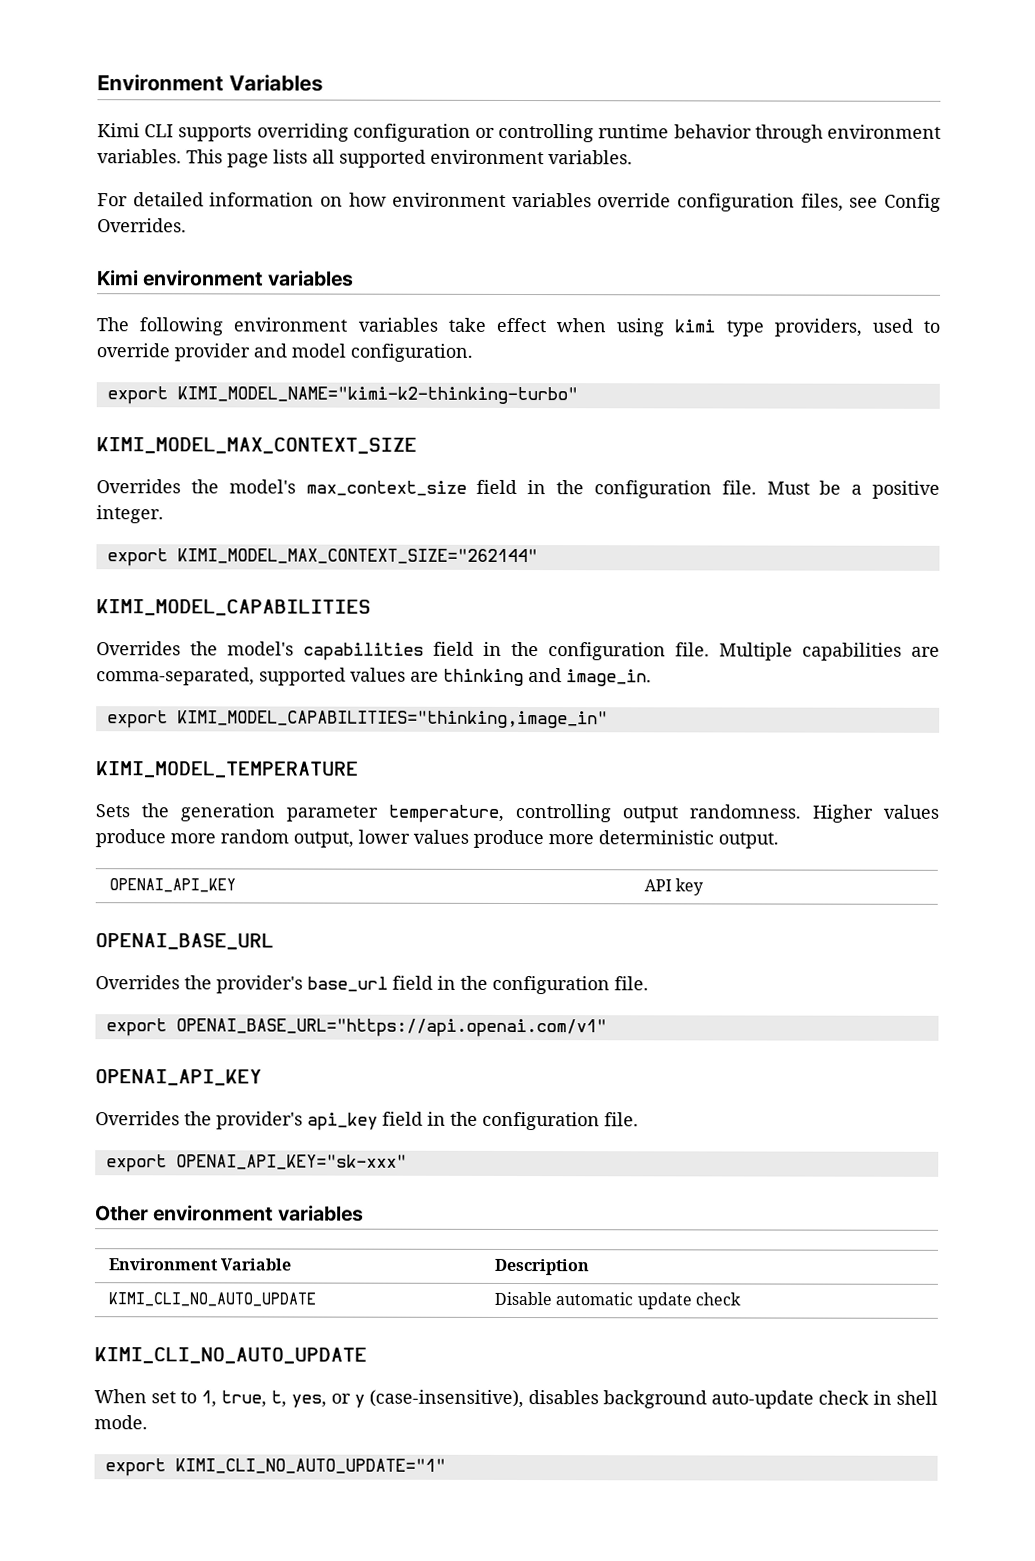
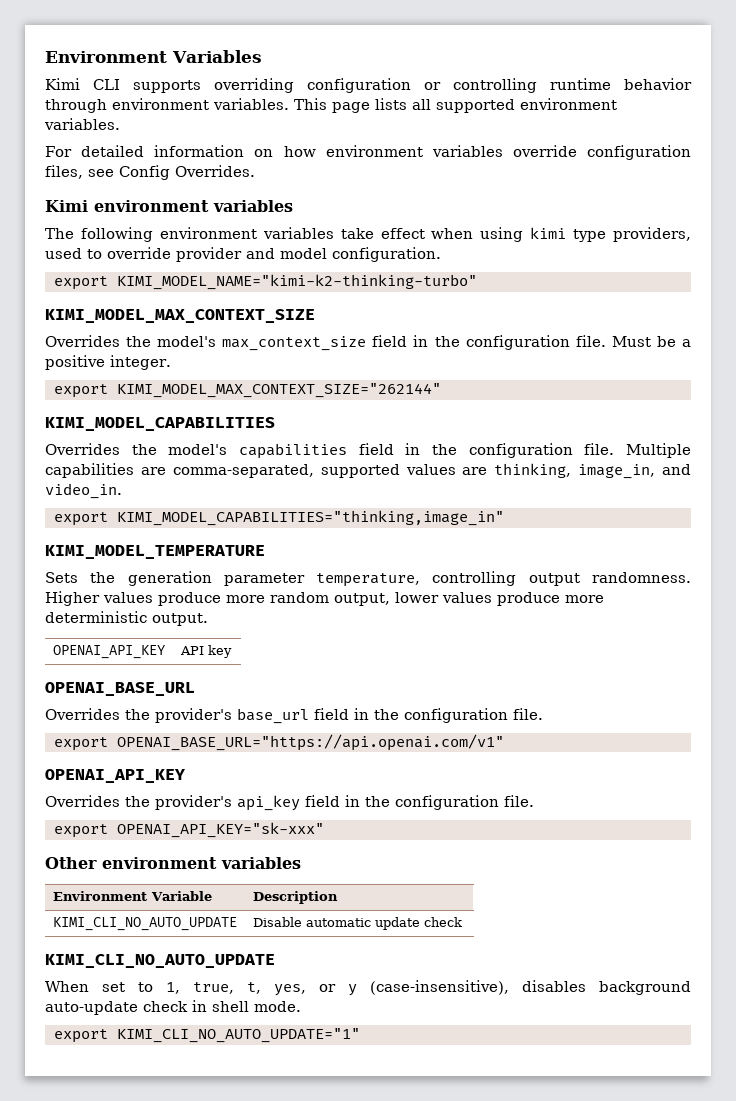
[443,668,652,687] thinking and image_in. -> [494,463,691,479] [45,483,122,499] thinking, image_in, and video_in.

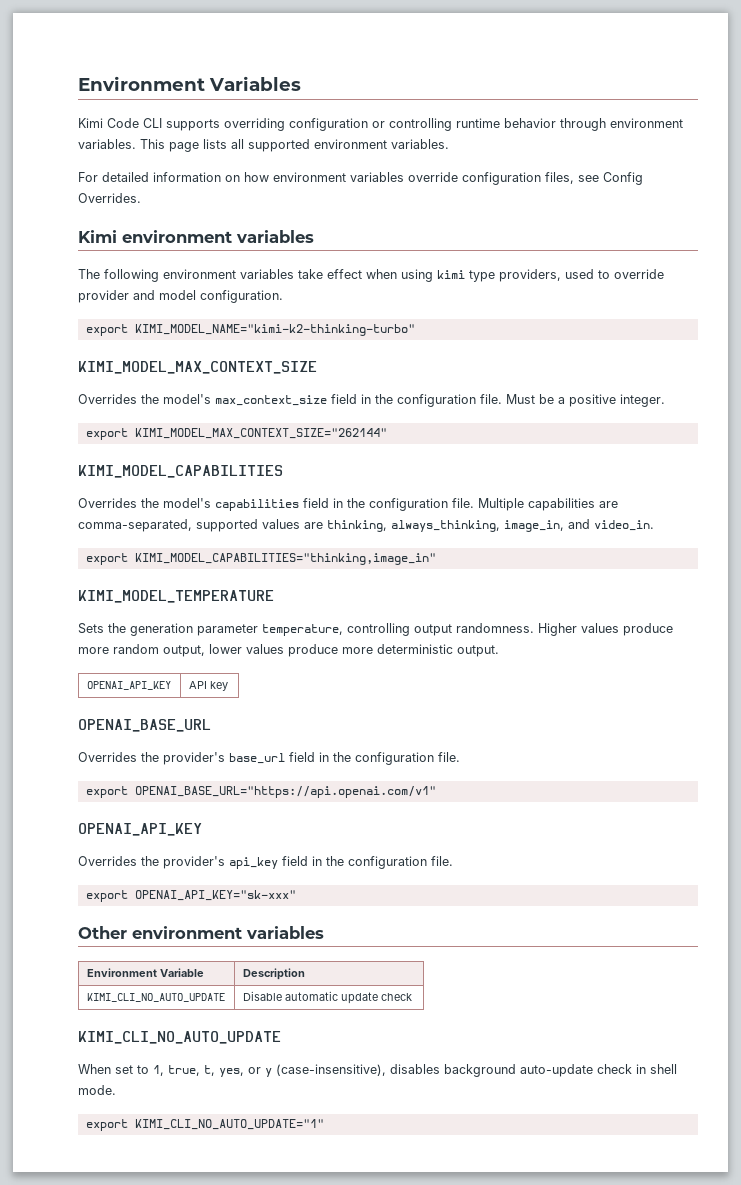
(80, 84) none -> [107,118,139,128] Code
(572, 470) none -> [391,520,500,532] always_thinking,

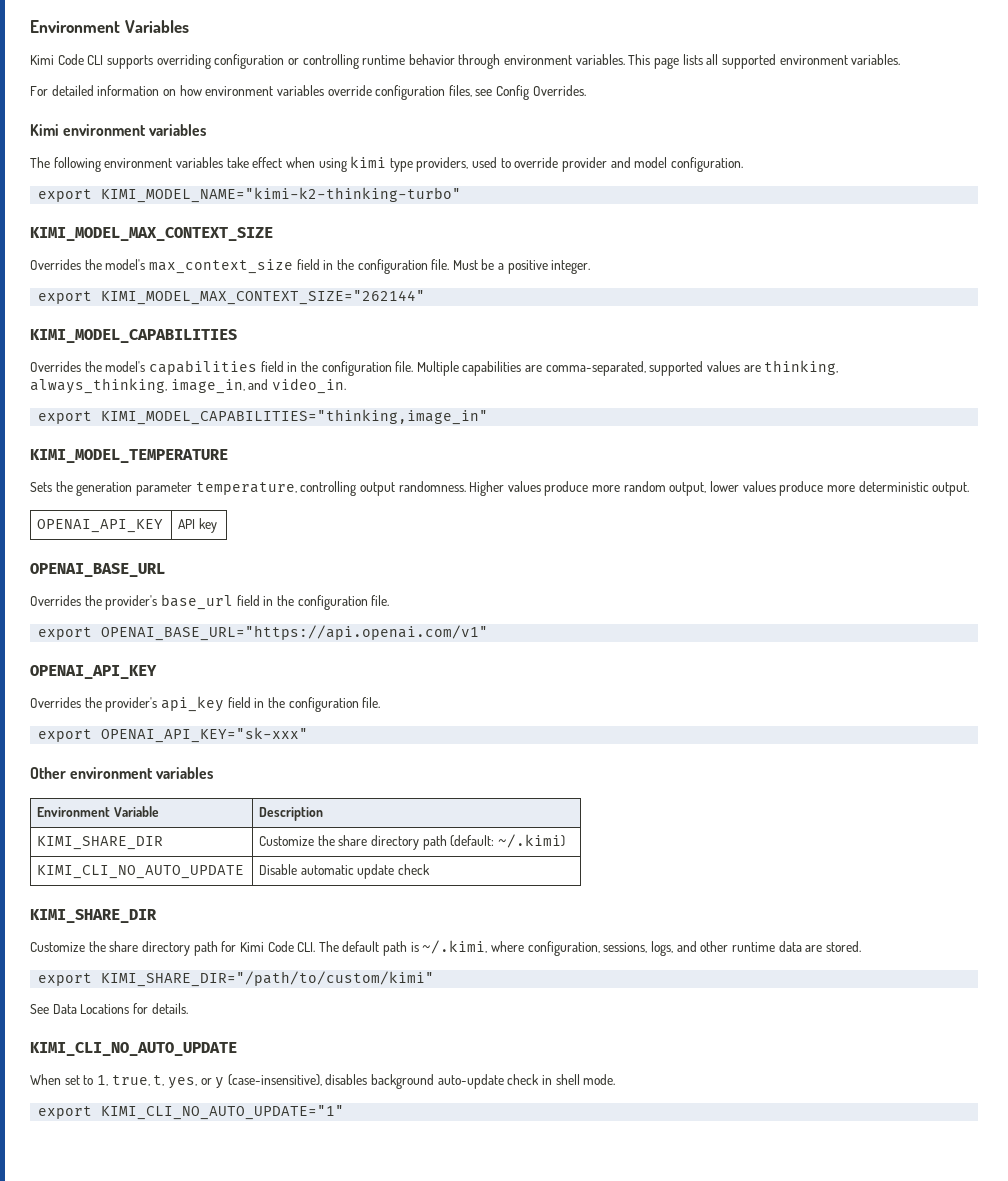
(305, 974) none -> [37,836,164,850] [259,834,566,850] // KIMI_SHARE_DIR | Customize the share directory path (default: ~/.kimi)
(412, 997) none -> [30,909,157,923] [30,940,861,956] [38,971,435,987] [30,1003,188,1014] // KIMI_SHARE_DIR // Customize the share directory path for Kimi Code CLI. The default path is ~/.kimi, where configuration, sessions, logs, and other runtime data are stored. // export KIMI_SHARE_DIR="/path/to/custom/kimi" // See Data Locations for details.

